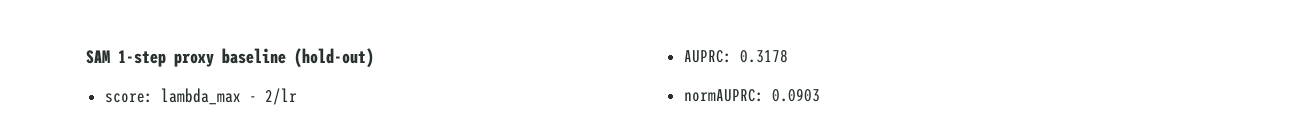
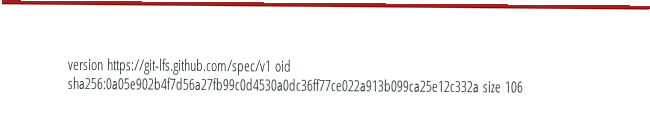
[86,48,374,68] [104,88,297,105] [683,49,788,63] [683,88,820,102] SAM 1-step proxy baseline (hold-out) // score: lambda_max - 2/lr // AUPRC: 0.3178 // normAUPRC: 0.0903 -> [67,58,293,76] [67,76,524,93] version https://git-lfs.github.com/spec/v1 oid sha256:0a05e902b4f7d56a27fb99c0d4530a0dc36ff77ce022a913b099ca25e12c332a size 106

